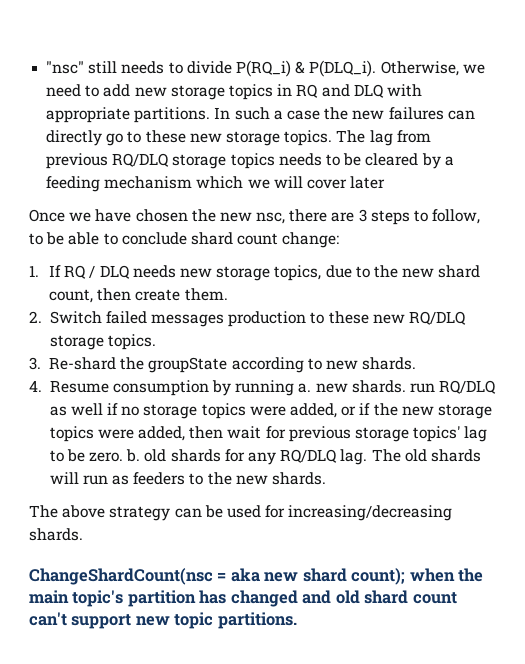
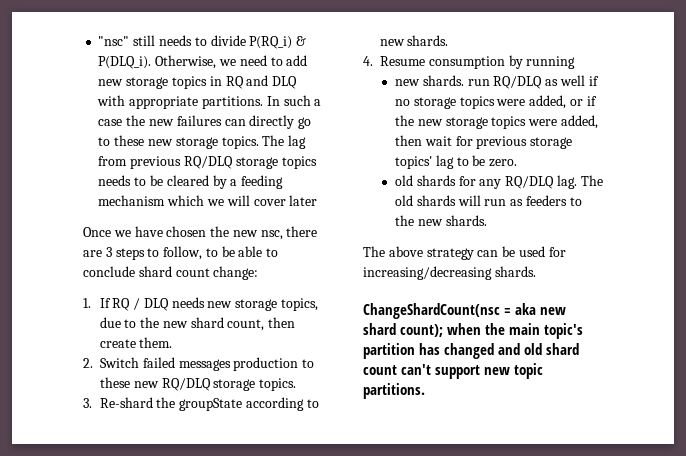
[298,383,312,393] a. -> (576, 62) //
[126,449,141,462] b. -> (518, 163) //

